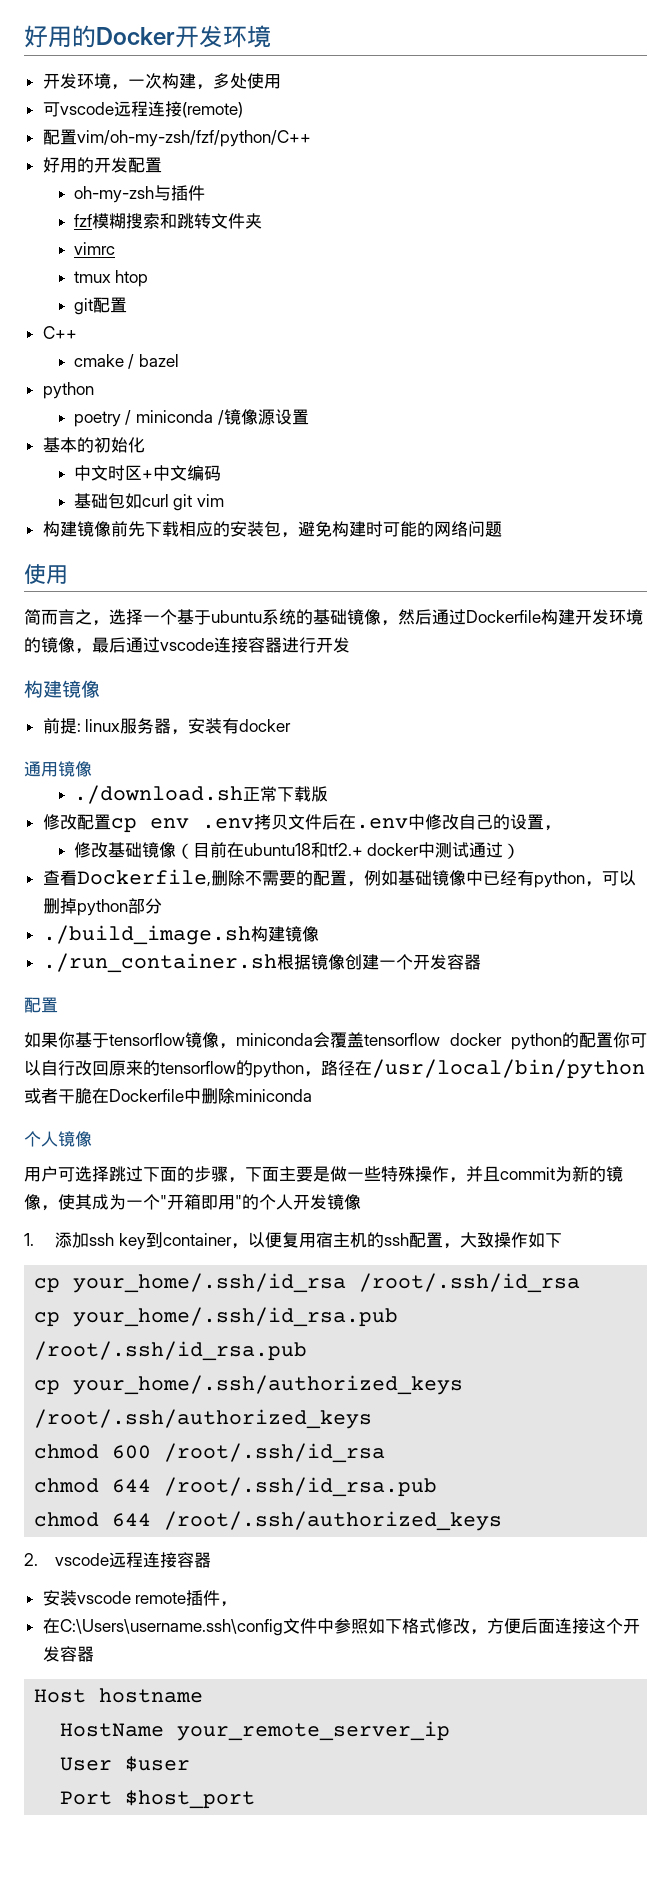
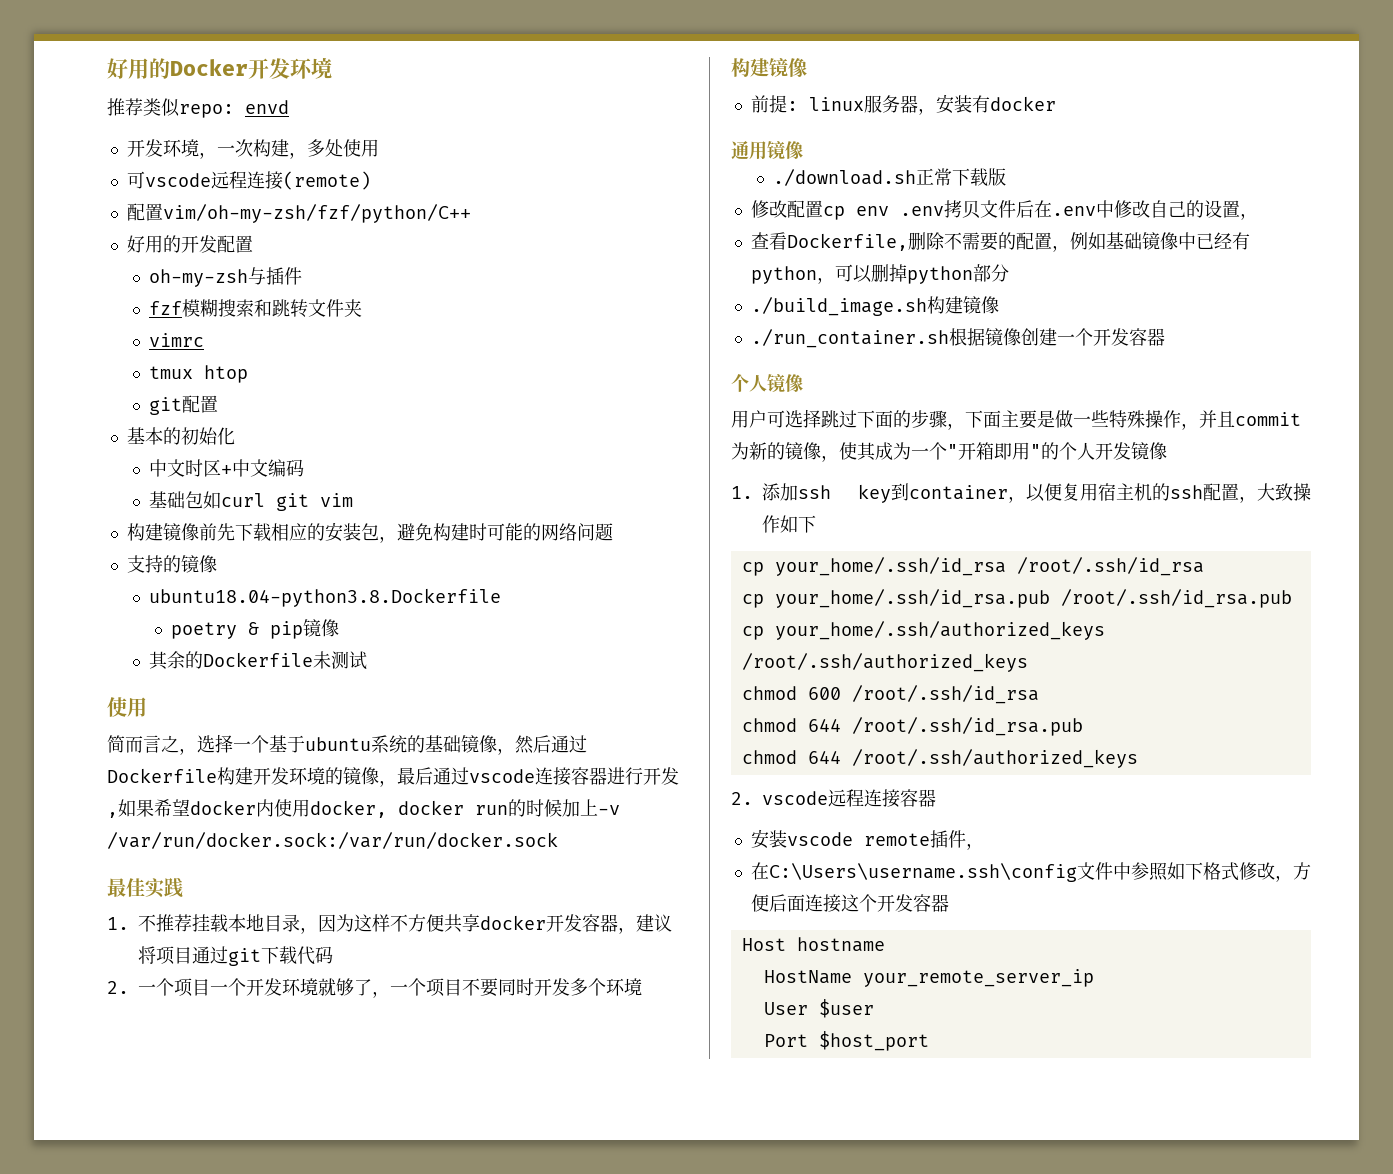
(271, 36) none -> [107,98,289,118] // 推荐类似repo: envd
[42,326,77,339] [73,354,180,369] [42,382,94,399] [73,409,309,427] // C++ // cmake / bazel // python // poetry / miniconda /镜像源设置 -> (218, 404) none
(502, 529) none -> [126,555,217,573] [148,588,501,607] [170,619,339,639] [148,651,367,670] // 支持的镜像 // ubuntu18.04-python3.8.Dockerfile // poetry & pip镜像 // 其余的Dockerfile未测试
(350, 645) none -> [107,799,620,818] [107,832,558,849] [107,877,183,898] [107,914,672,934] [138,946,333,966] [107,978,642,998] ,如果希望docker内使用docker, docker run的时候加上-v /var/run/docker.sock:/var/run/docker.sock // 最佳实践 // 1.不推荐挂载本地目录，因为这样不方便共享docker开发容器，建议将项目通过git下载代码 // 2.一个项目一个开发环境就够了，一个项目不要同时开发多个环境
[73,842,521,859] // 修改基础镜像（目前在ubuntu18和tf2.+ docker中测试通过） -> (1258, 216) none
[24,997,58,1013] [24,1032,647,1050] [24,1059,645,1079] [24,1088,312,1104] // 配置 // 如果你基于tensorflow镜像，miniconda会覆盖tensorflow docker python的配置你可以自行改回原来的tensorflow的python，路径在/usr/local/bin/python或者干脆在Dockerfile中删除miniconda -> (1165, 337) none

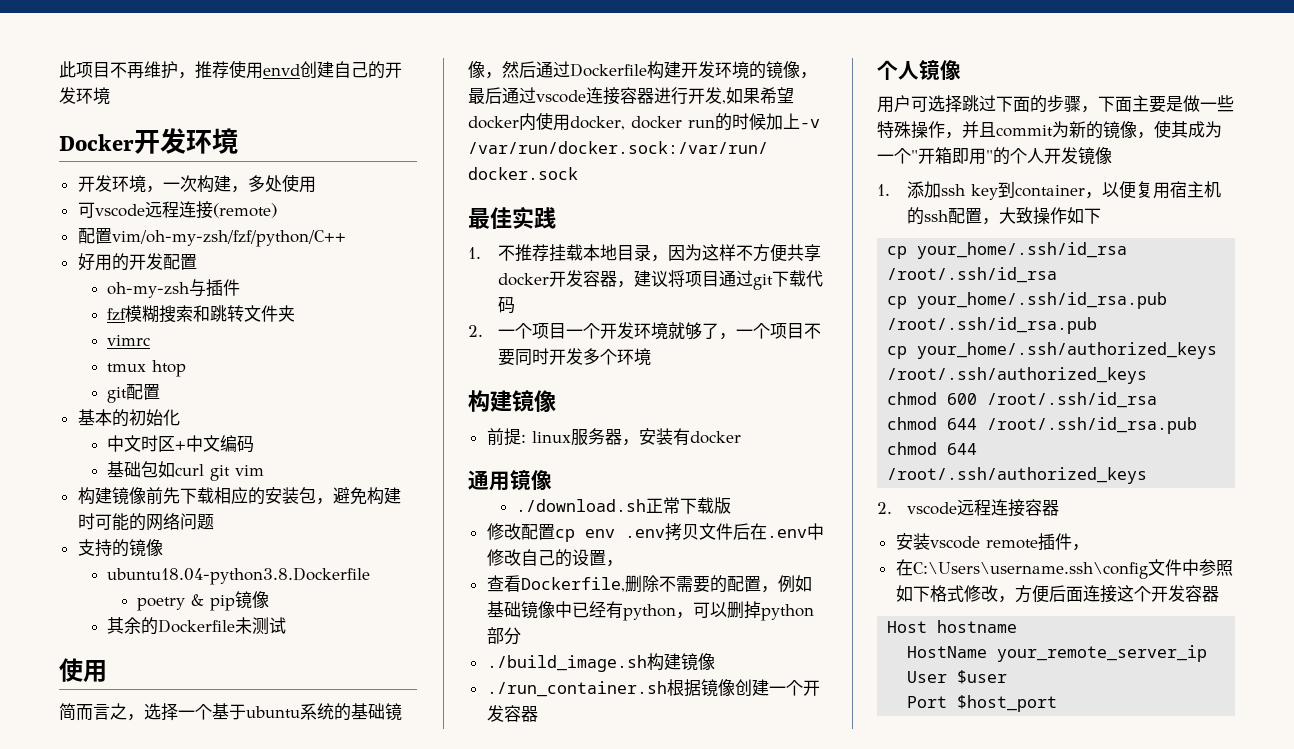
[107,58,170,79] 好用的 -> [59,60,402,79] [59,87,110,105] 此项目不再维护，推荐使用envd创建自己的开发环境 //
[107,98,289,118] // 推荐类似repo: envd -> (238, 141) none

